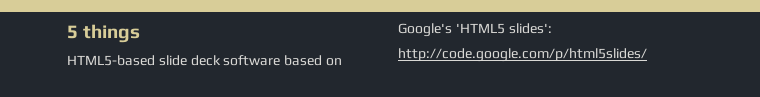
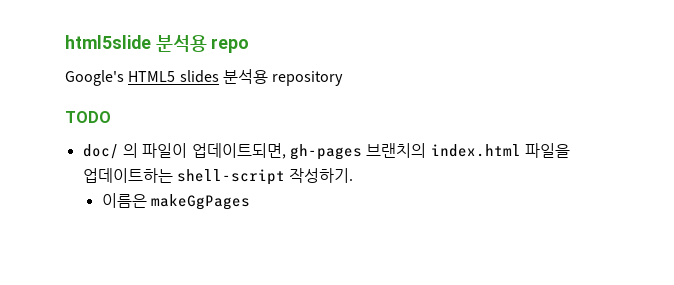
[67,24,141,43] [67,55,342,66] [398,23,552,37] [398,48,647,62] 5 things // HTML5-based slide deck software based on Google's 'HTML5 slides': // http://code.google.com/p/html5slides/ -> [65,35,250,53] [65,69,344,86] [65,111,111,123] [82,143,570,160] [82,168,354,185] [101,193,250,210] html5slide 분석용 repo // Google's HTML5 slides 분석용 repository // TODO // doc/ 의 파일이 업데이트되면, gh-pages 브랜치의 index.html 파일을 업데이트하는 shell-script 작성하기. // 이름은 makeGgPages

